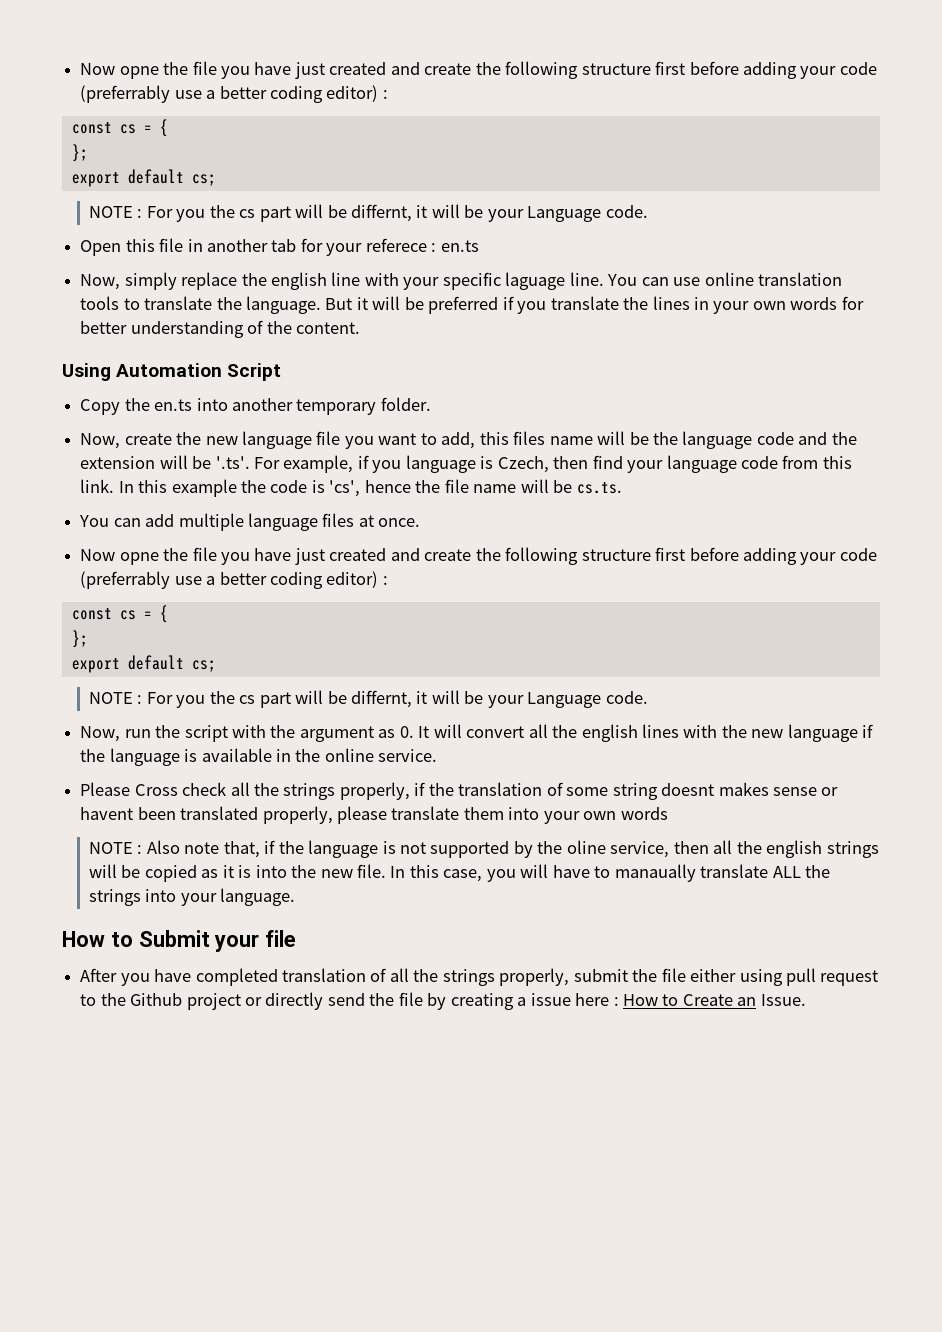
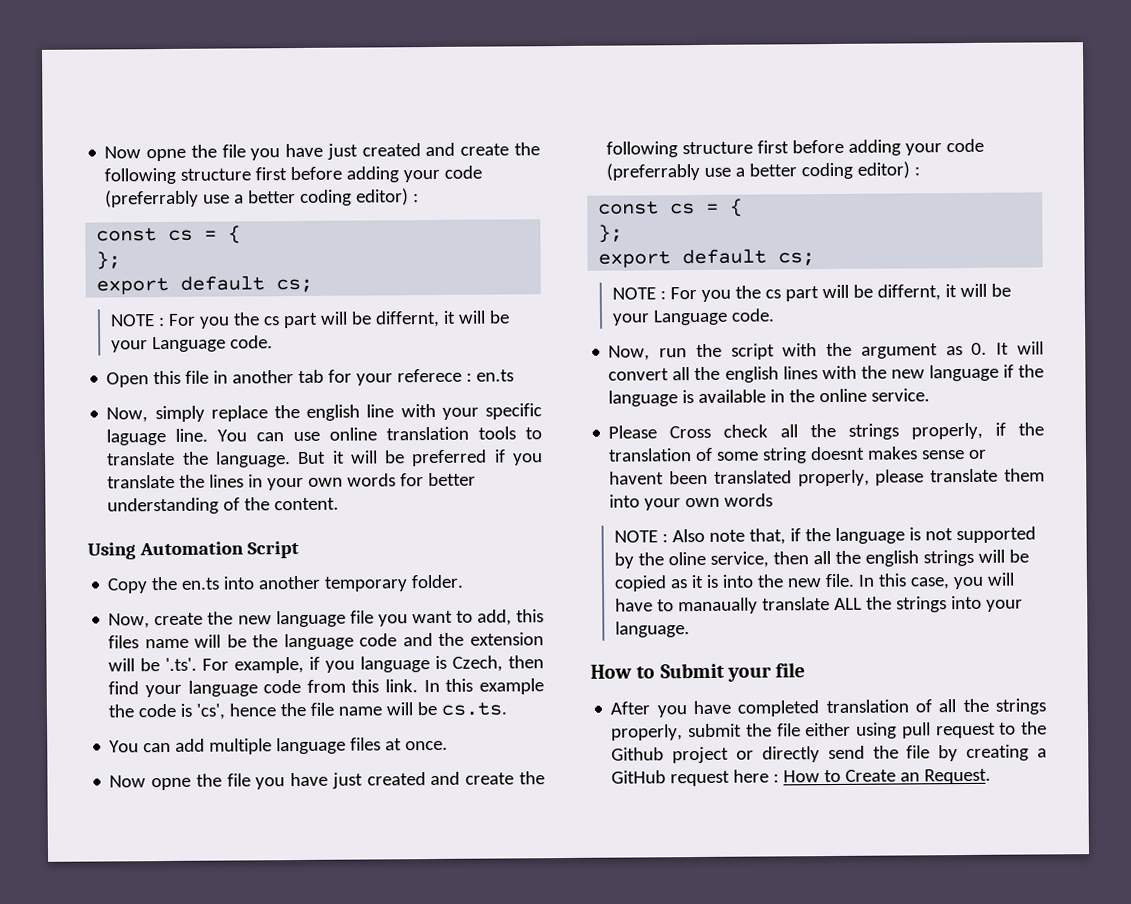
[530,993,571,1006] issue -> [611,770,731,787] GitHub request
[760,994,806,1006] Issue. -> [924,768,992,785] Request.

